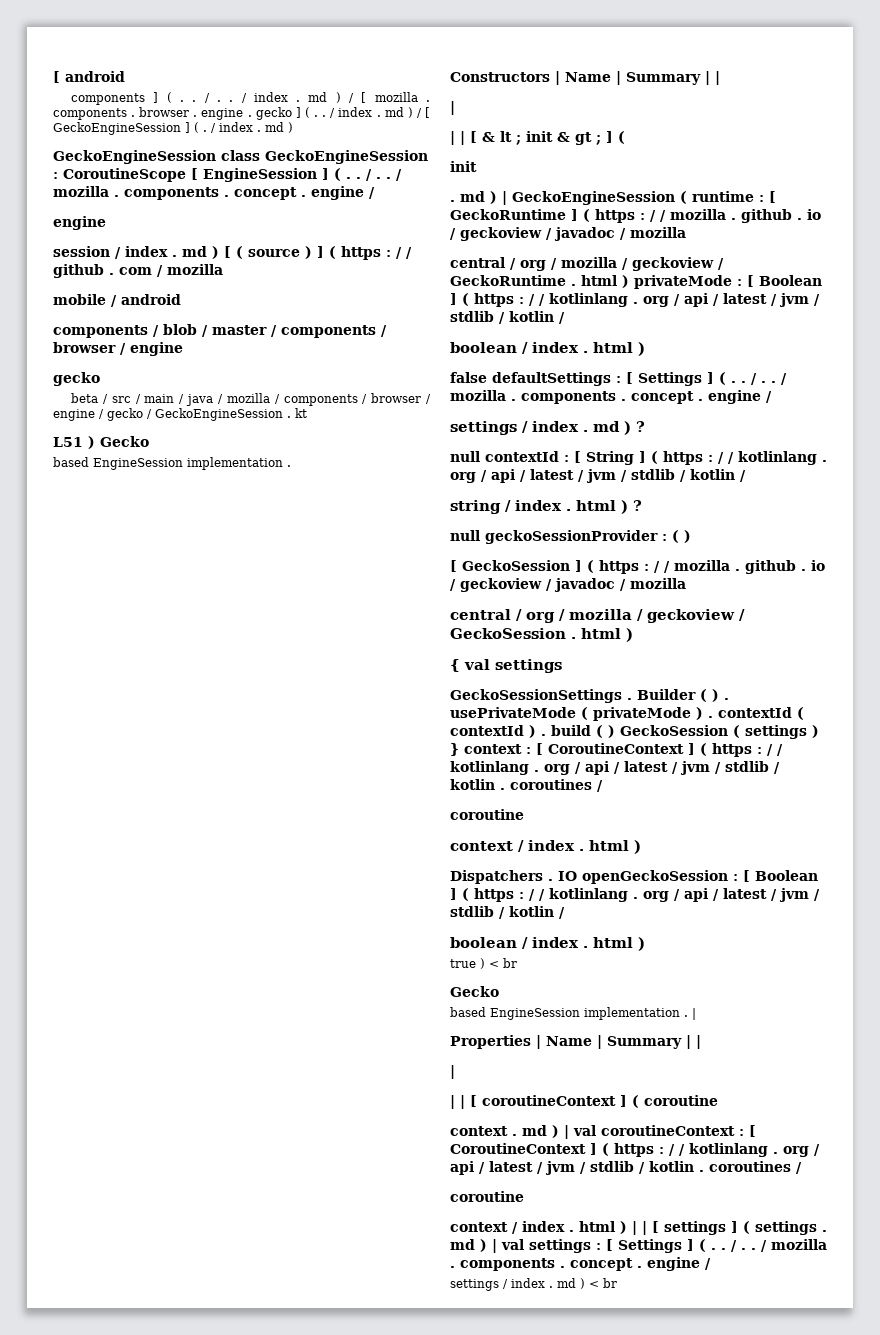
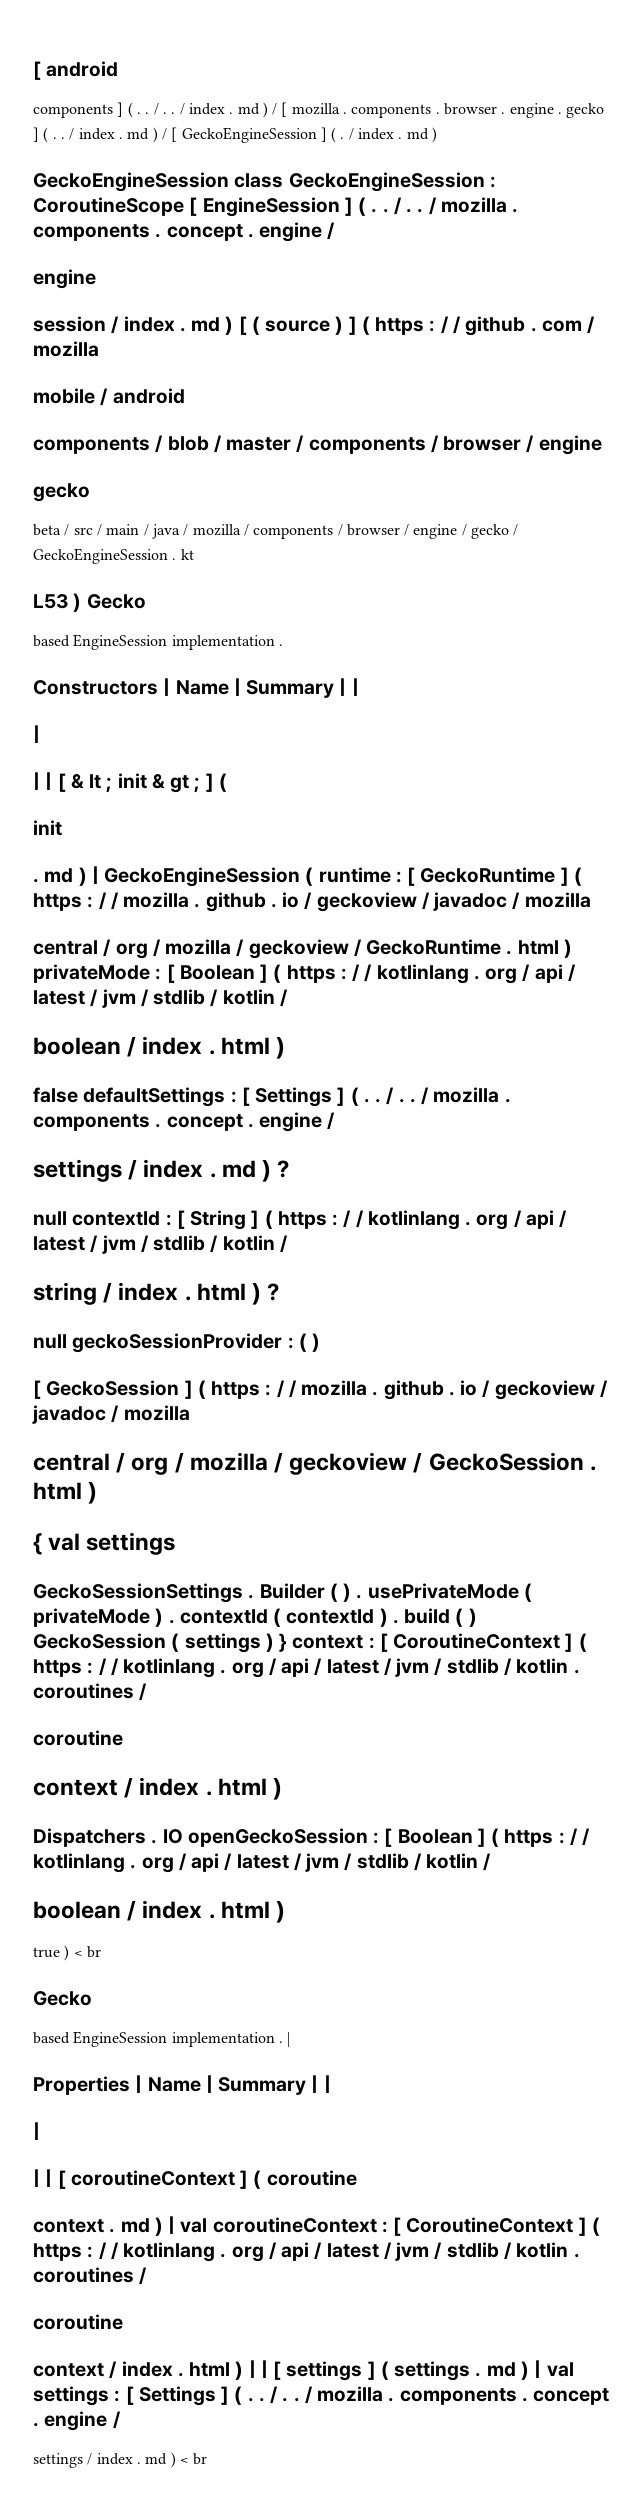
[53,437,83,447] L51 -> [33,594,68,609] L53

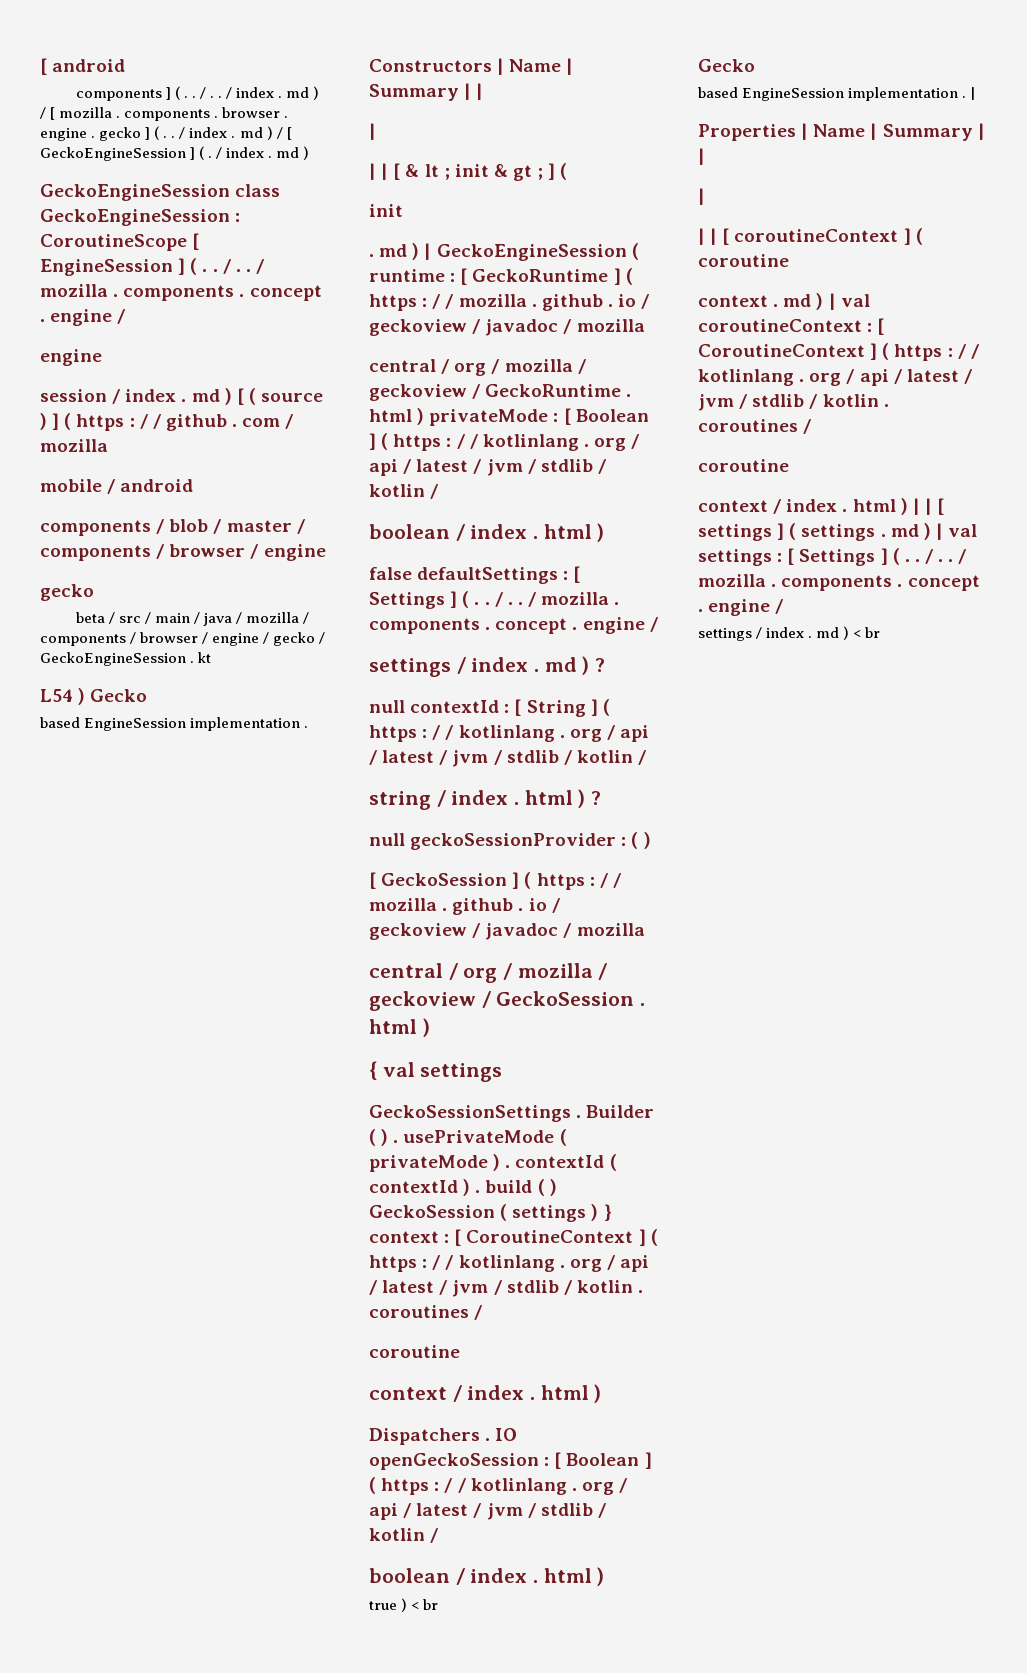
[33,594,68,609] L53 -> [40,689,73,702] L54

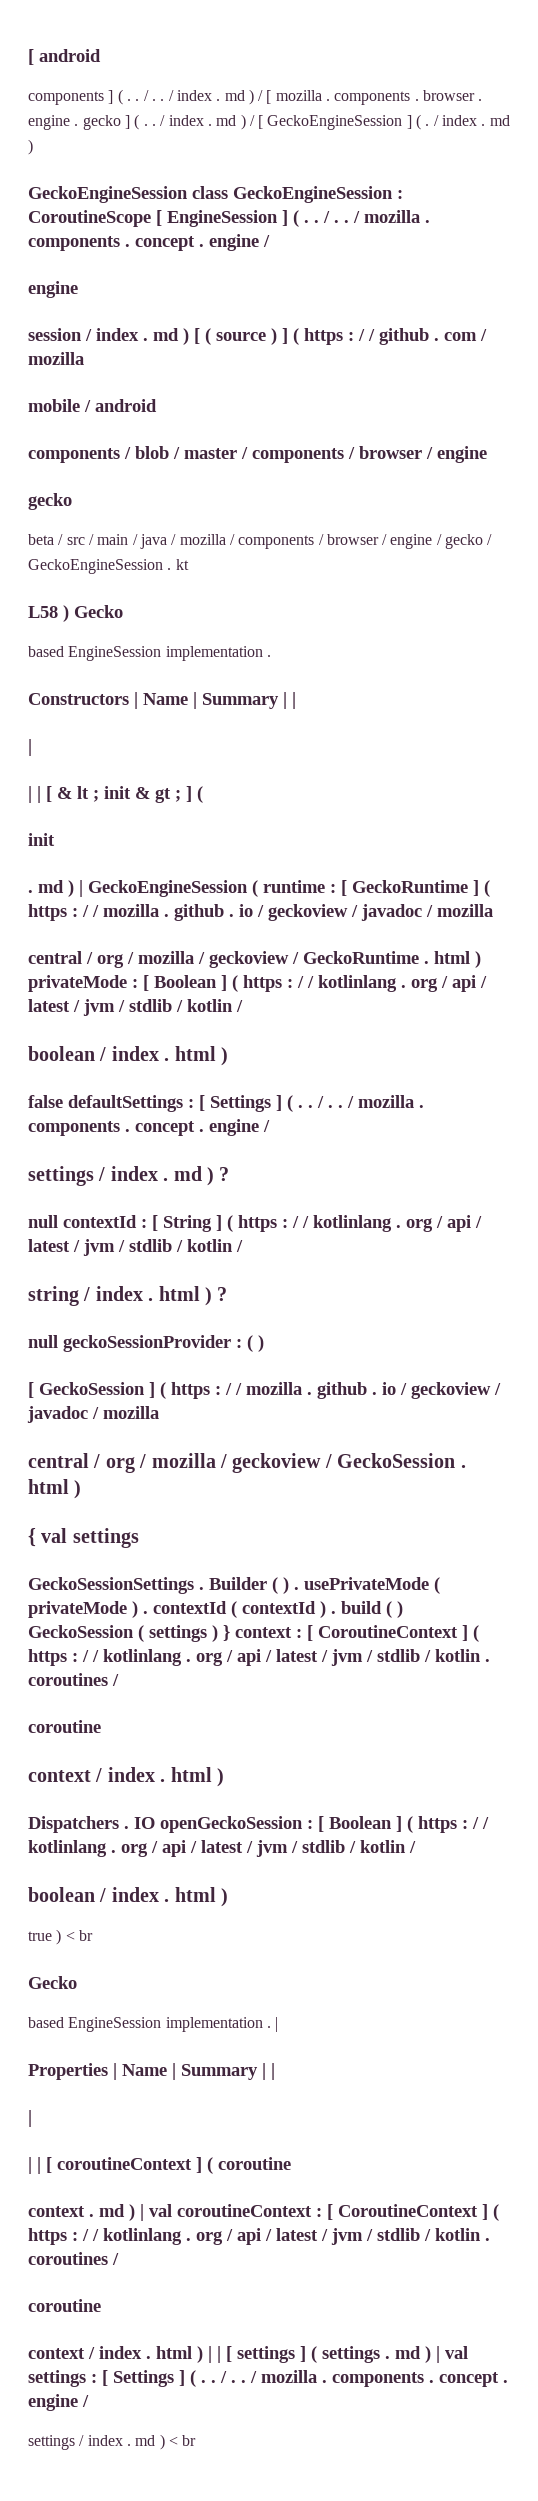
[40,689,73,702] L54 -> [28,606,58,618] L58

